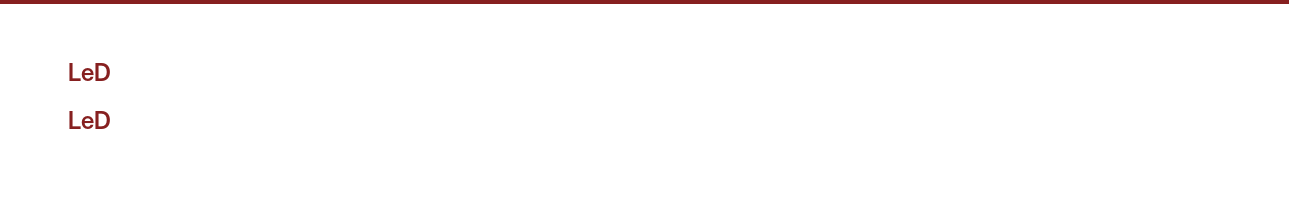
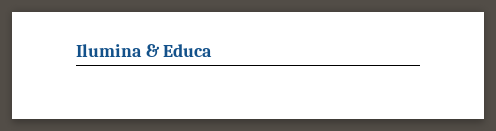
[68,63,111,81] [68,111,111,129] LeD // LeD -> [76,44,213,57] Ilumina & Educa

